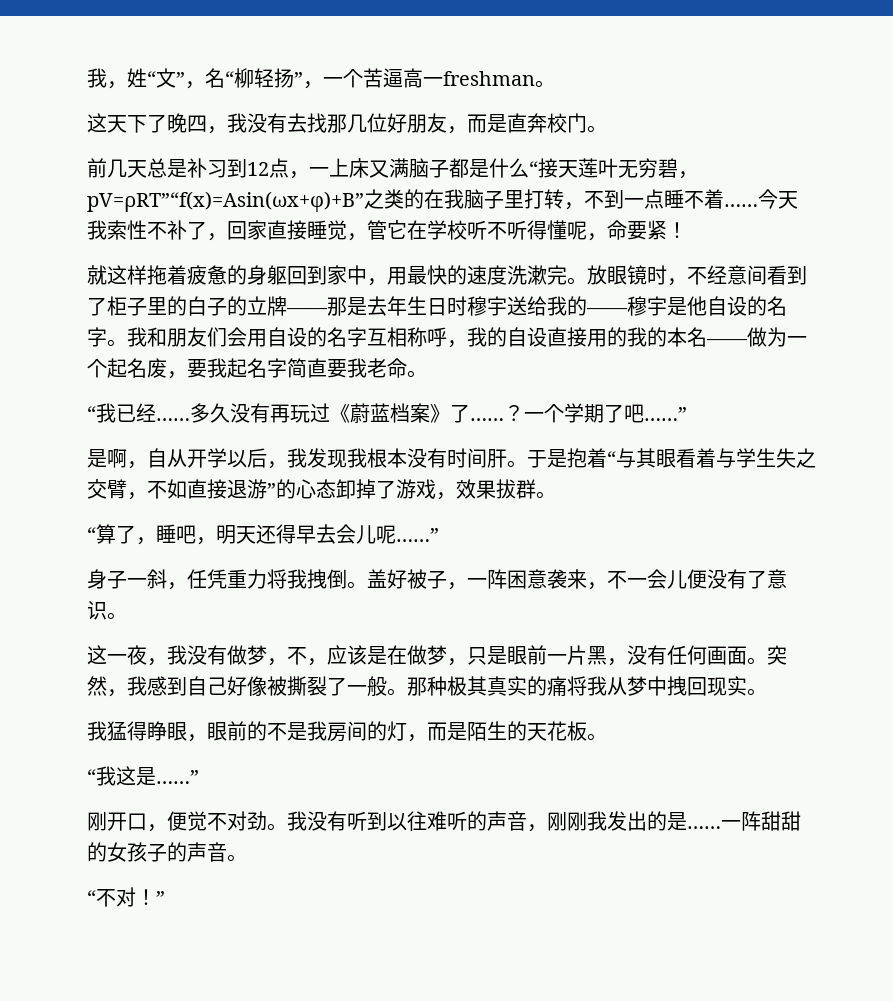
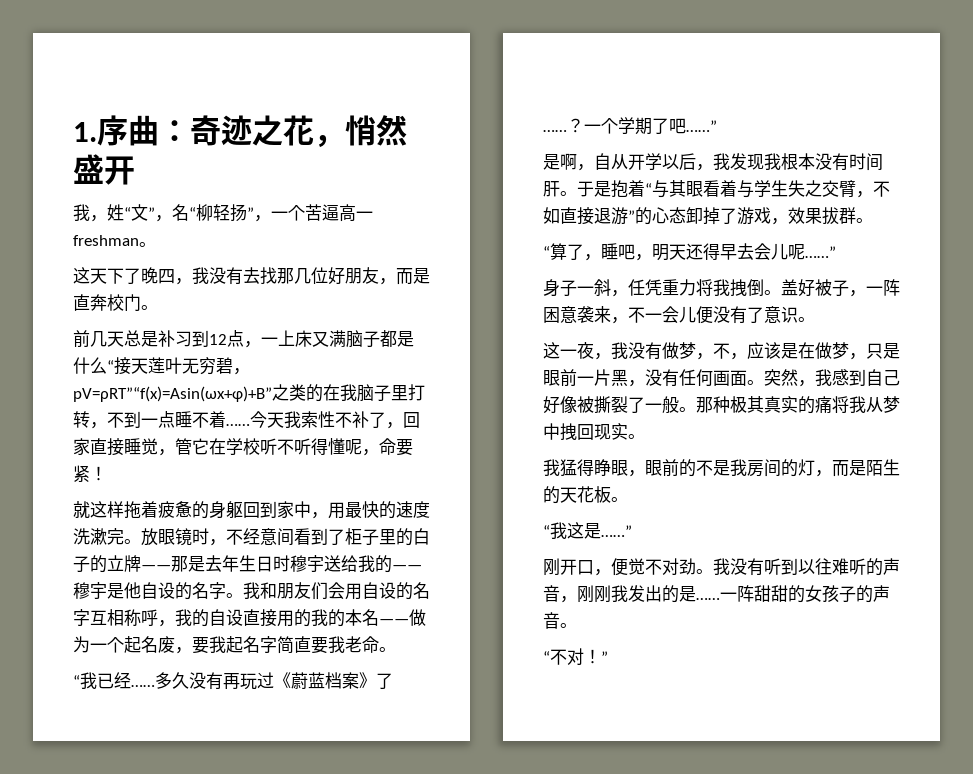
(87, 78) none -> [73,115,407,148] [73,154,135,185] 1.序曲：奇迹之花，悄然盛开 //

